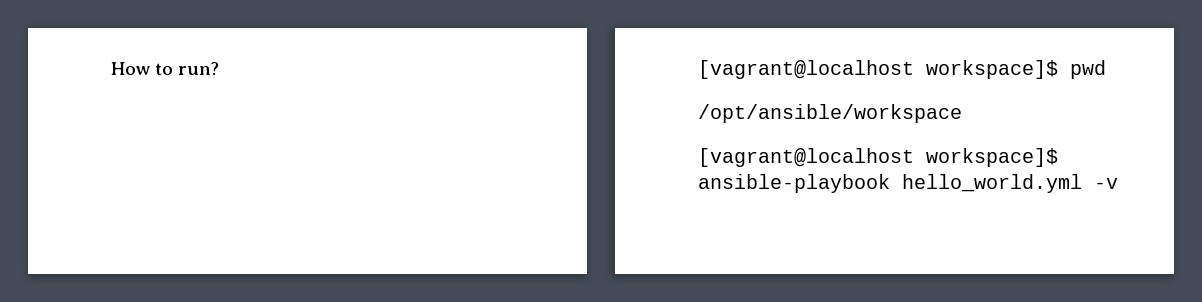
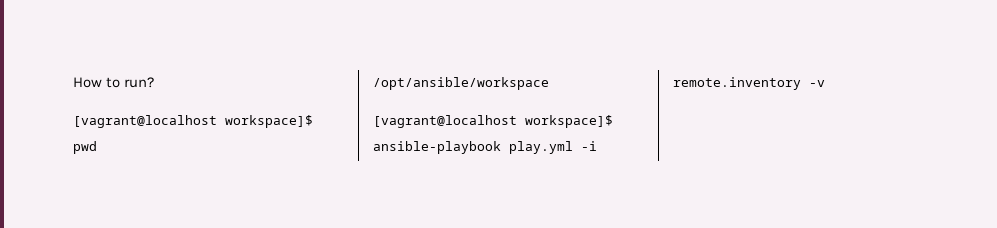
[902,174,1082,193] hello_world.yml -> [509,141,597,154] [673,77,801,90] play.yml -i remote.inventory

